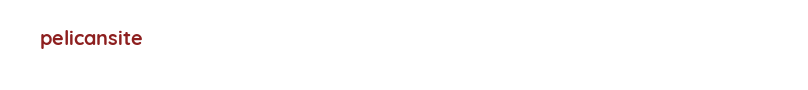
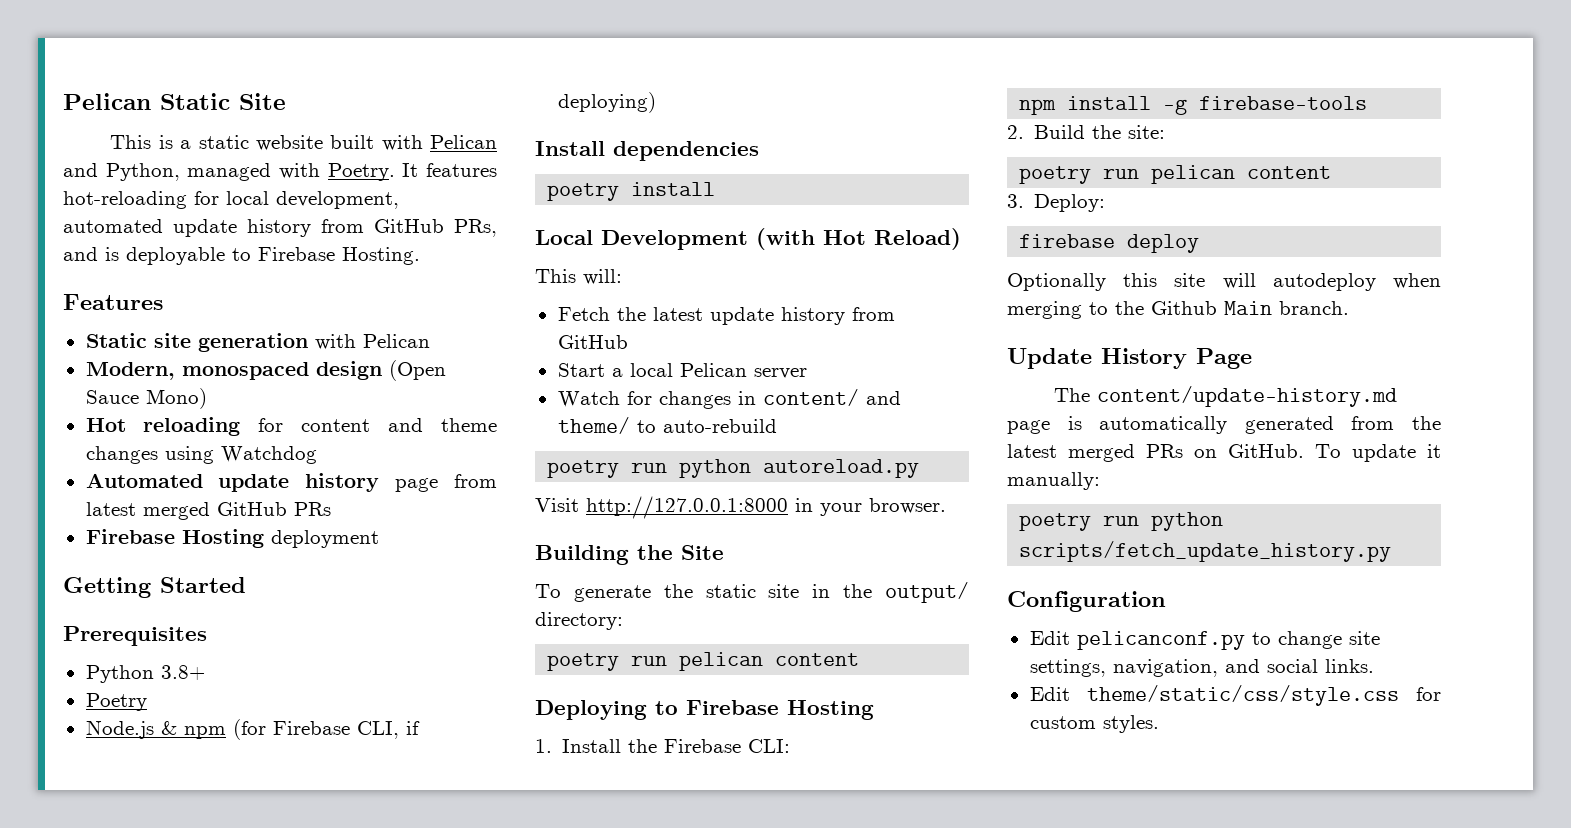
[40,30,143,49] pelicansite -> [63,93,286,110] [110,135,498,151] [63,163,498,181] [63,191,399,209] [63,219,497,237] [63,247,420,265] [63,294,163,310] [85,333,430,352] [85,360,446,381] [85,388,207,409] [85,417,497,436] [85,446,317,464] [85,473,498,492] [85,502,331,520] [85,529,379,548] [63,577,246,598] [63,626,207,646] [85,665,205,683] [85,693,147,711] [85,719,420,740] [557,92,656,113] [535,141,759,161] [547,182,716,201] [535,228,961,250] [535,269,622,285] [557,307,895,325] [557,335,628,349] [557,363,807,379] [557,389,901,409] [557,417,777,434] [547,459,920,478] [535,496,946,519] [535,545,724,565] [535,582,969,603] [535,612,623,630] [547,652,860,671] [535,700,874,720] [535,739,791,753] [1019,96,1368,115] [1007,125,1166,139] [1019,165,1332,184] [1007,194,1106,212] [1019,234,1200,253] [1007,273,1441,291] [1007,301,1349,319] [1007,348,1252,369] [1054,386,1398,407] [1007,416,1441,434] [1007,444,1441,462] [1007,472,1100,490] [1019,512,1224,531] [1019,541,1392,562] [1007,591,1166,612] [1029,631,1380,650] [1029,659,1374,677] [1029,685,1441,706] [1029,715,1159,733] Pelican Static Site // This is a static website built with Pelican and Python, managed with Poetry. It features hot-reloading for local development, automated update history from GitHub PRs, and is deployable to Firebase Hosting. // Features // Static site generation with Pelican // Modern, monospaced design (Open Sauce Mono) // Hot reloading for content and theme changes using Watchdog // Automated update history page from latest merged GitHub PRs // Firebase Hosting deployment // Getting Started // Prerequisites // Python 3.8+ // Poetry // Node.js & npm (for Firebase CLI, if deploying) // Install dependencies // poetry install // Local Development (with Hot Reload) // This will: // Fetch the latest update history from GitHub // Start a local Pelican server // Watch for changes in content/ and theme/ to auto-rebuild // poetry run python autoreload.py // Visit http://127.0.0.1:8000 in your browser. // Building the Site // To generate the static site in the output/ directory: // poetry run pelican content // Deploying to Firebase Hosting // 1. Install the Firebase CLI: // npm install -g firebase-tools // 2. Build the site: // poetry run pelican content // 3. Deploy: // firebase deploy // Optionally this site will autodeploy when merging to the Github Main branch. // Update History Page // The content/update-history.md page is automatically generated from the latest merged PRs on GitHub. To update it manually: // poetry run python scripts/fetch_update_history.py // Configuration // Edit pelicanconf.py to change site settings, navigation, and social links. // Edit theme/static/css/style.css for custom styles.

